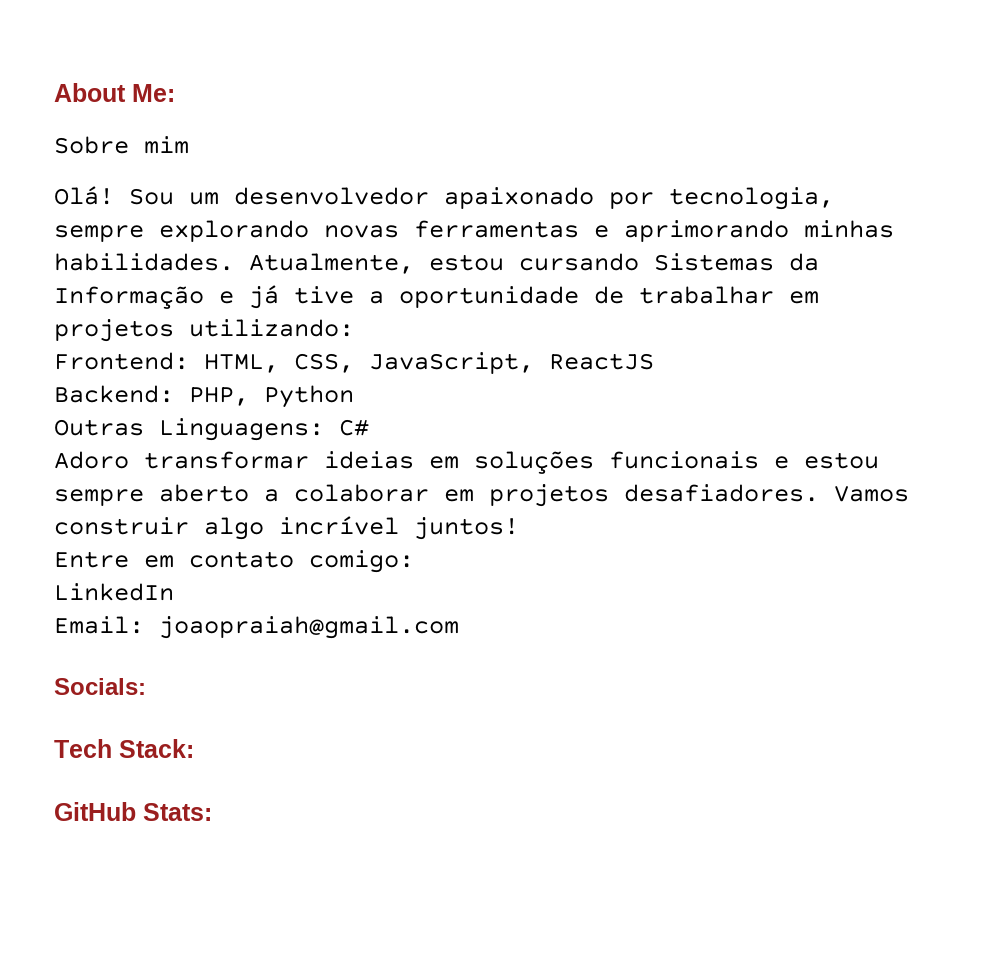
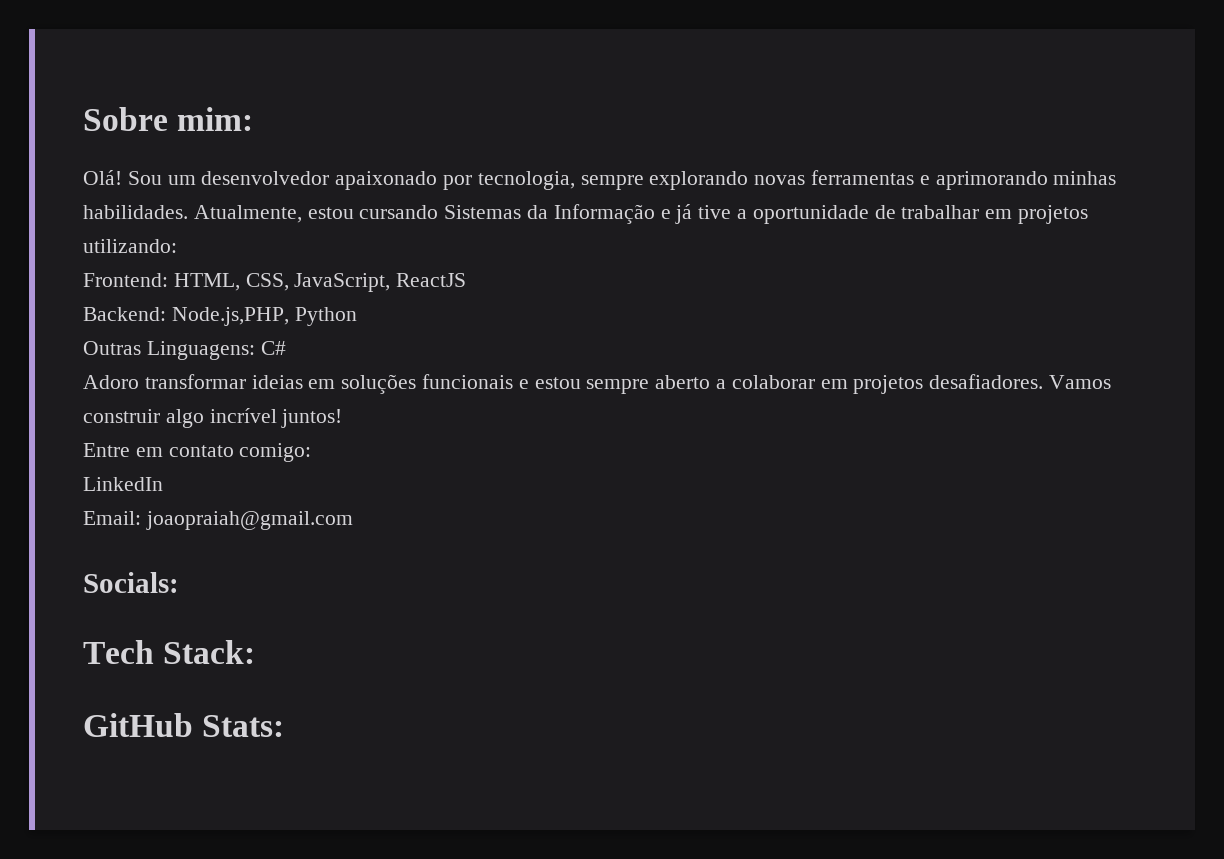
[54,83,175,102] [54,136,189,154] About Me: // Sobre mim -> [83,107,254,131] Sobre mim:
[189,387,249,406] PHP, -> [171,307,289,326] Node.js,PHP,

